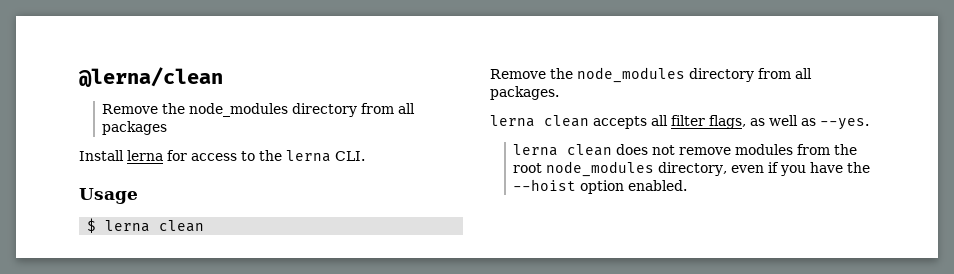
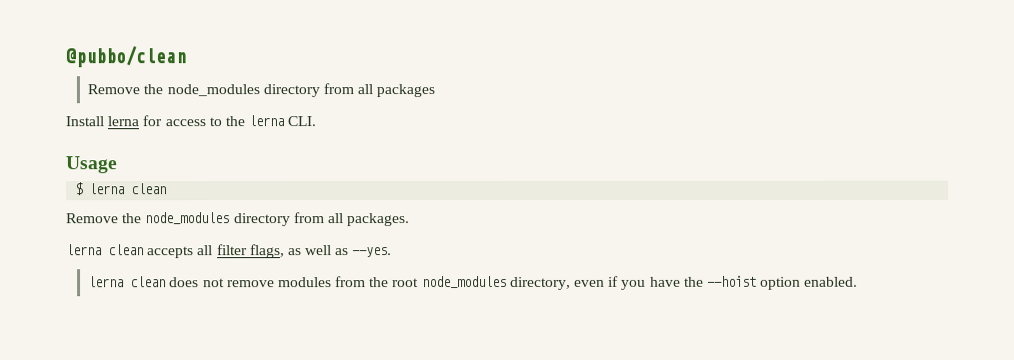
[78,67,223,87] @lerna/clean -> [65,46,186,68] @pubbo/clean

